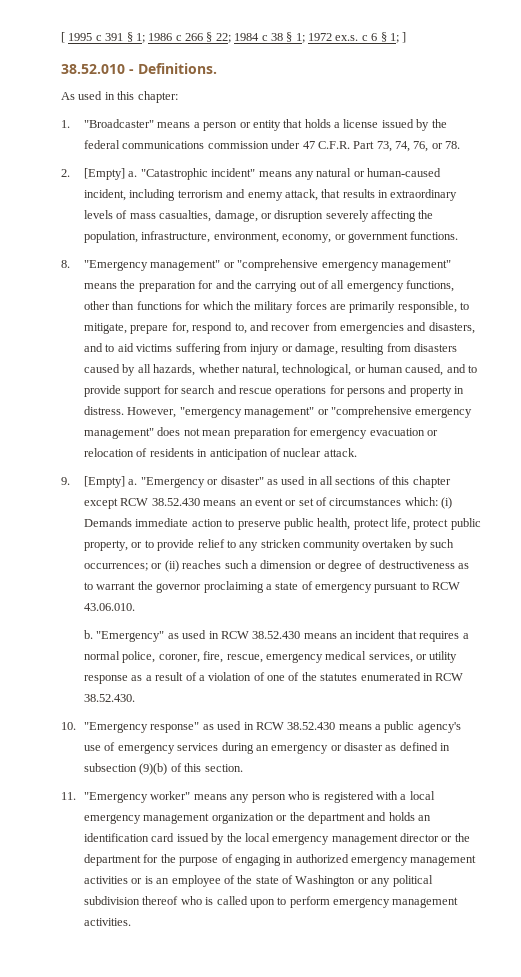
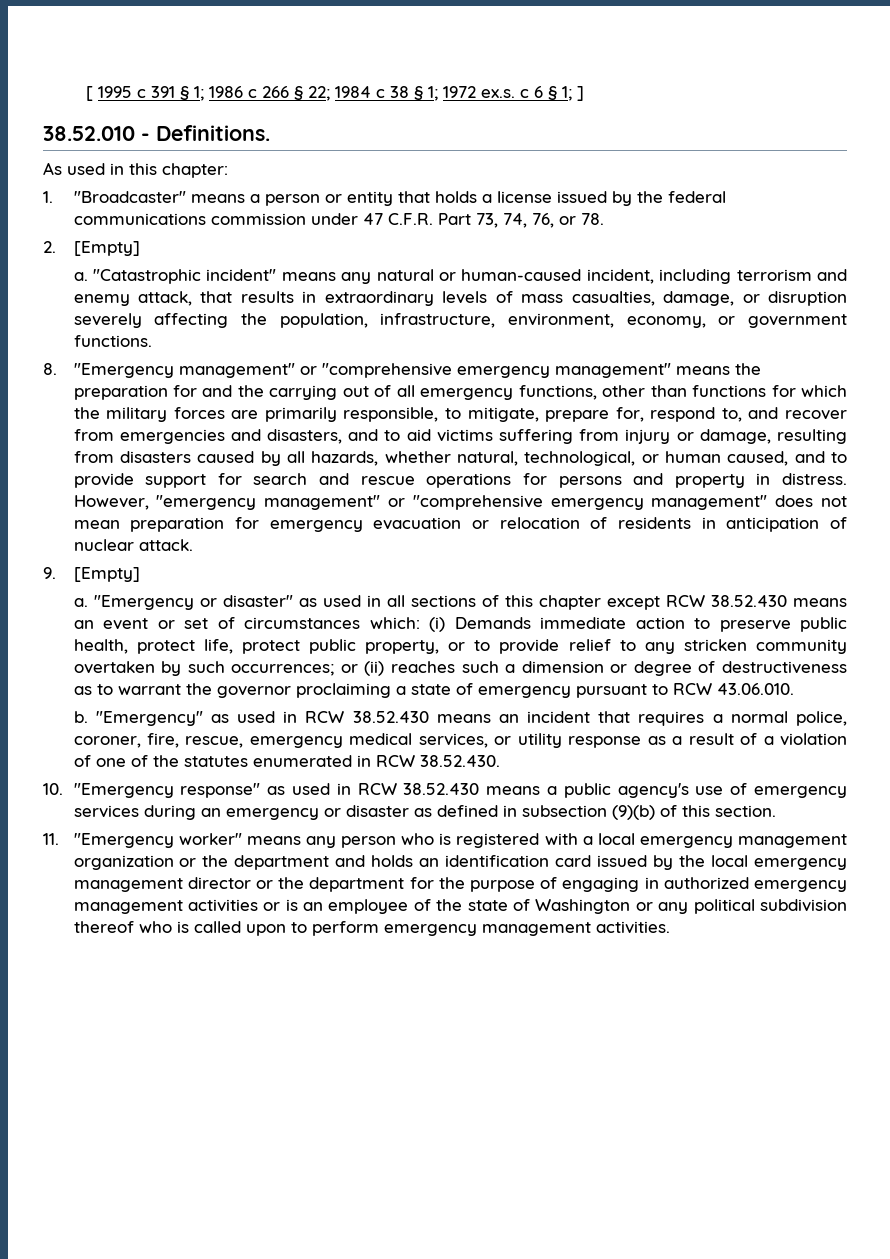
(125, 174) none -> (140, 248) //
(125, 482) none -> (140, 574) //

